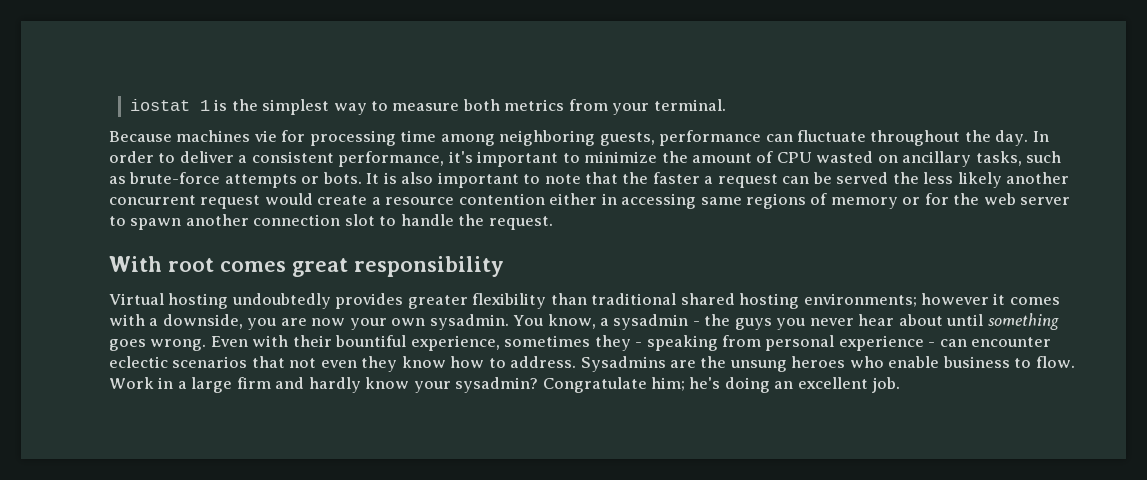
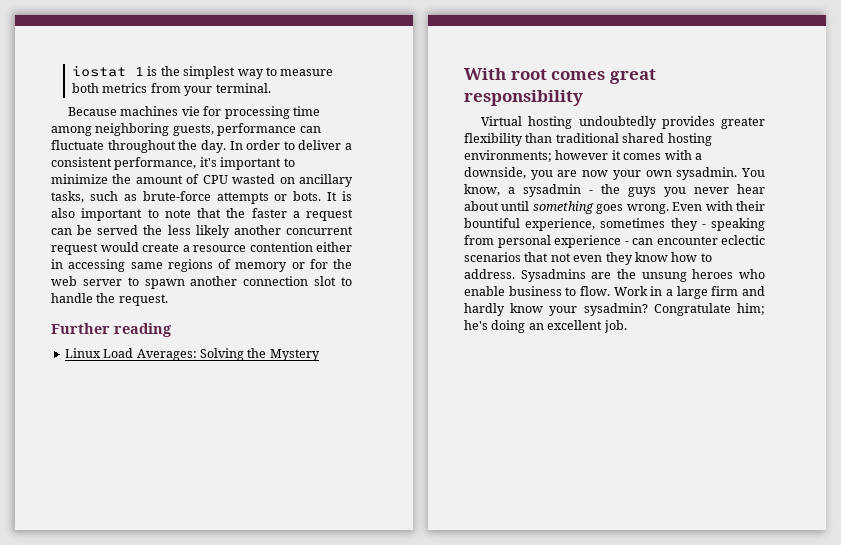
(553, 223) none -> [51,323,172,337] [64,348,320,361] // Further reading // Linux Load Averages: Solving the Mystery

